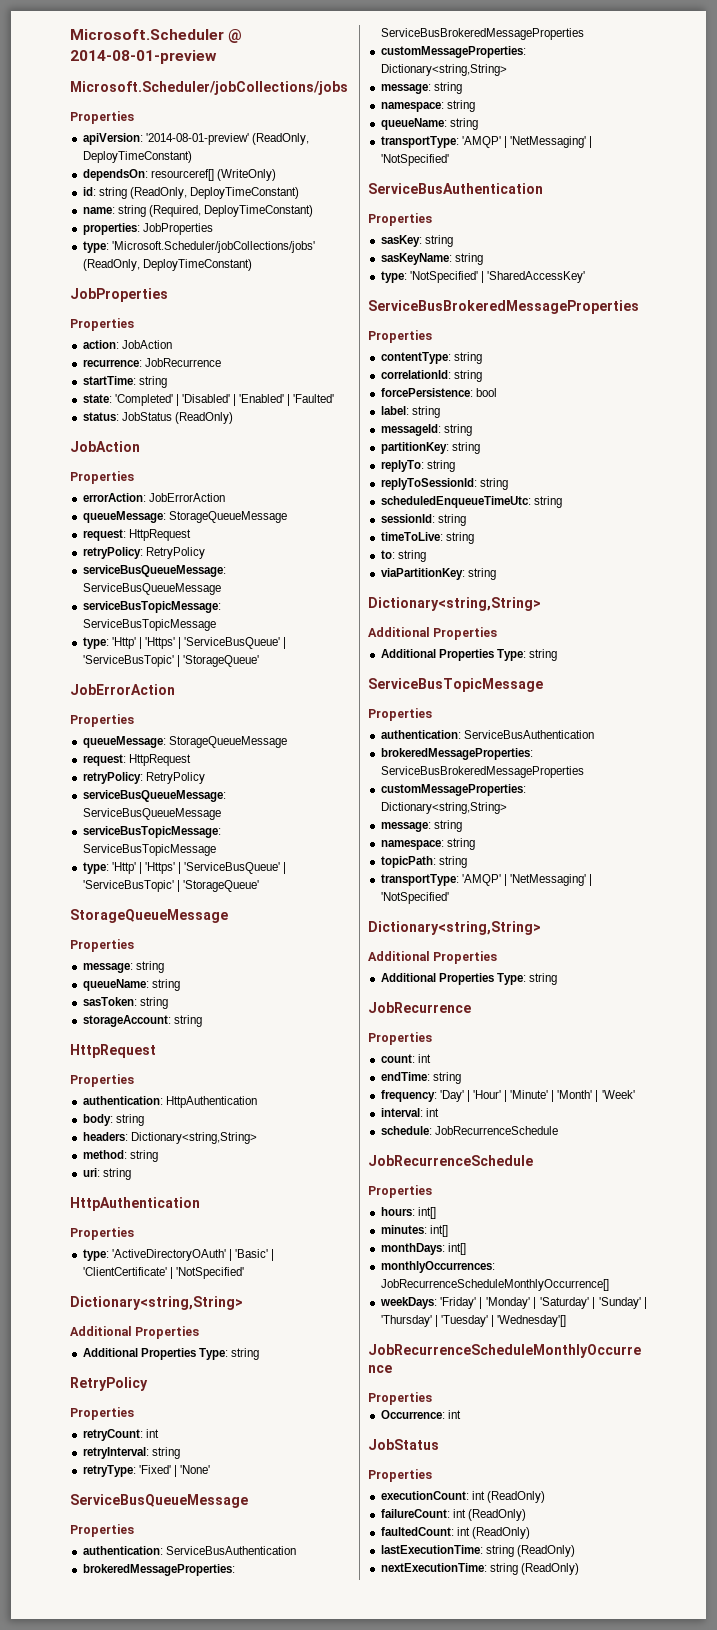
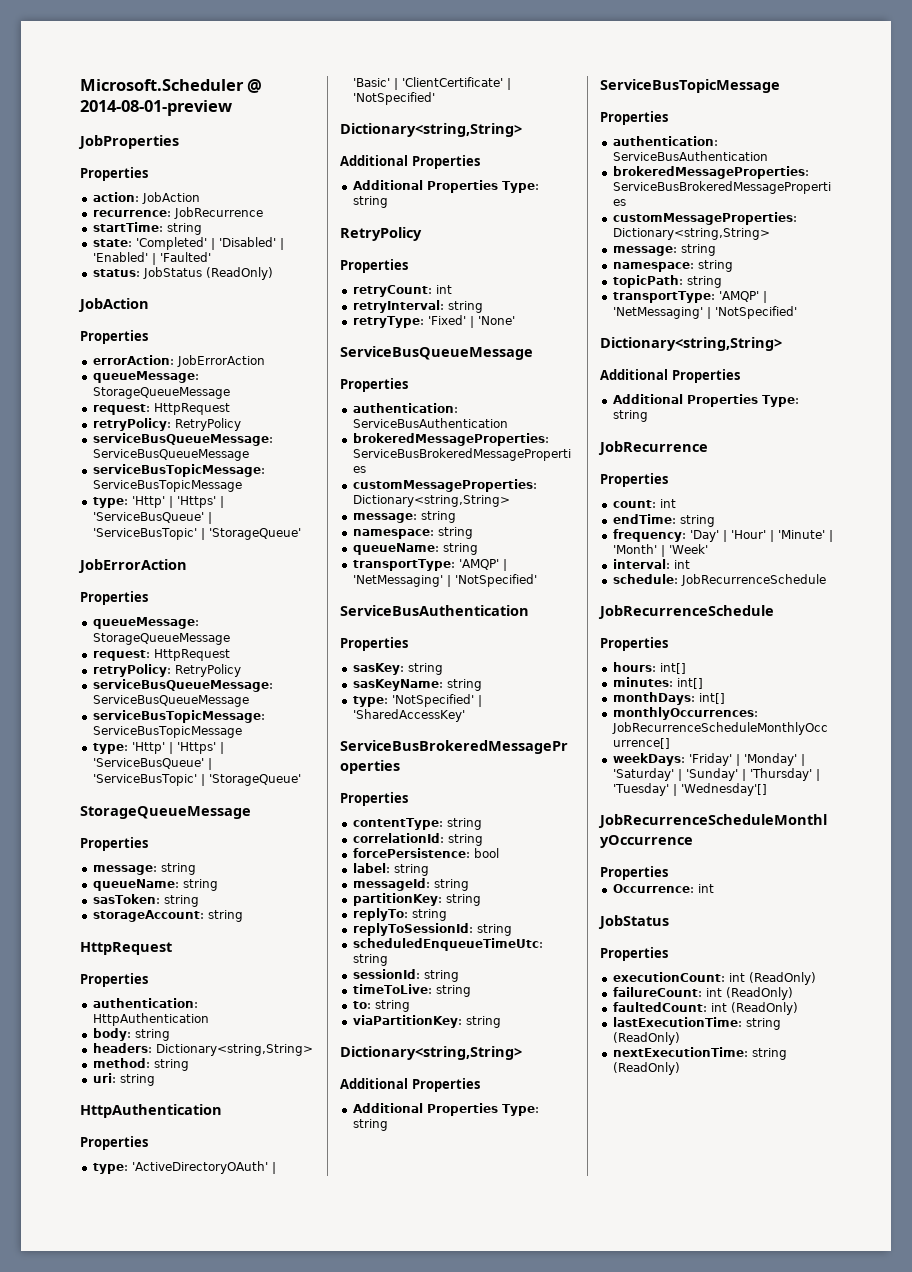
[70,81,348,95] [70,111,134,124] [82,133,309,145] [82,151,192,163] [82,169,276,181] [82,187,299,199] [82,205,313,217] [82,223,213,235] [82,241,315,253] [82,259,252,271] // Microsoft.Scheduler/jobCollections/jobs // Properties // apiVersion: '2014-08-01-preview' (ReadOnly, DeployTimeConstant) // dependsOn: resourceref[] (WriteOnly) // id: string (ReadOnly, DeployTimeConstant) // name: string (Required, DeployTimeConstant) // properties: JobProperties // type: 'Microsoft.Scheduler/jobCollections/jobs' (ReadOnly, DeployTimeConstant) -> (232, 108) none

